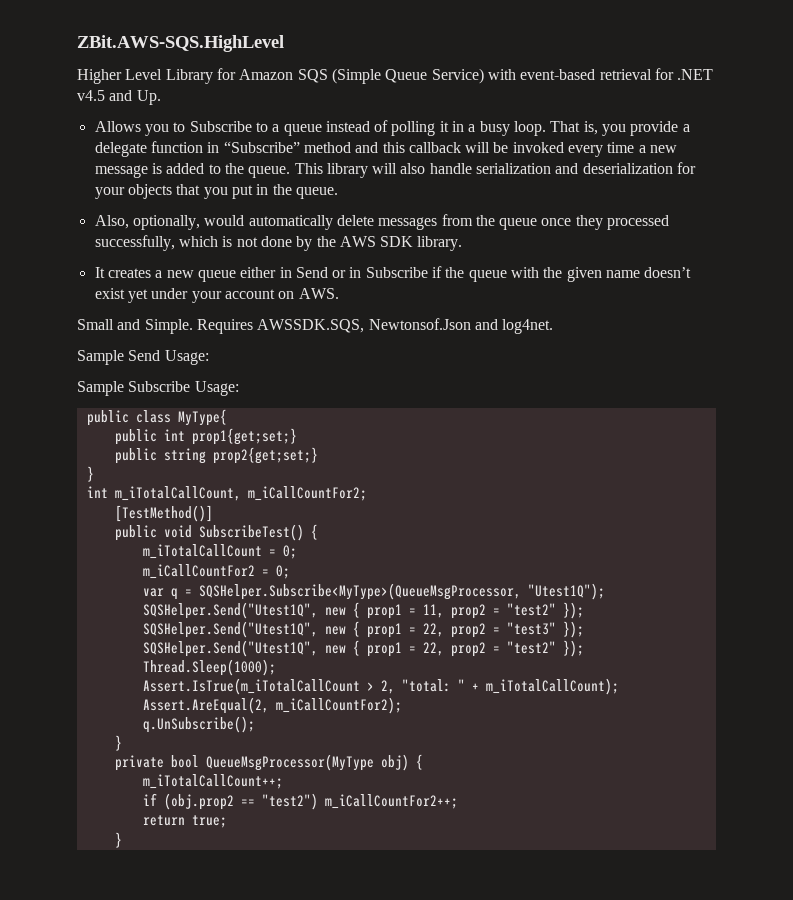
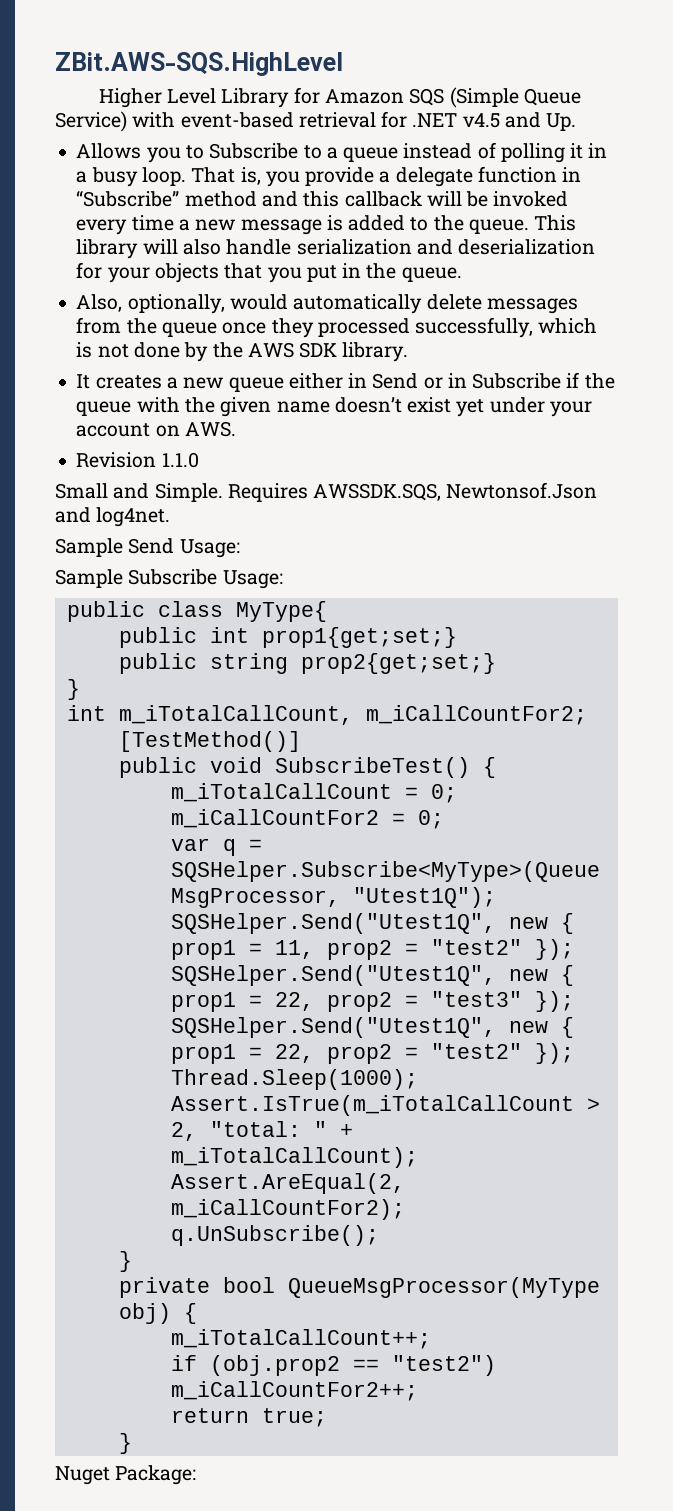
(339, 293) none -> [76,452,199,468] // Revision 1.1.0
(122, 840) none -> [55,1465,197,1485] // Nuget Package:

